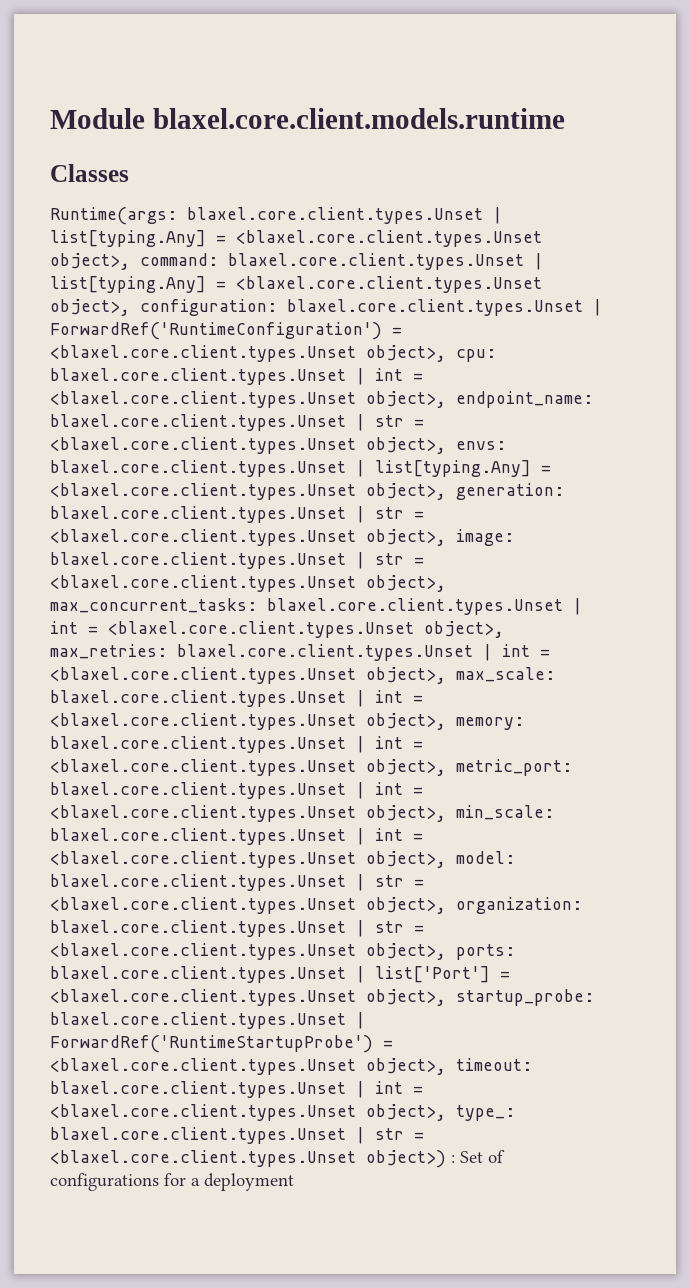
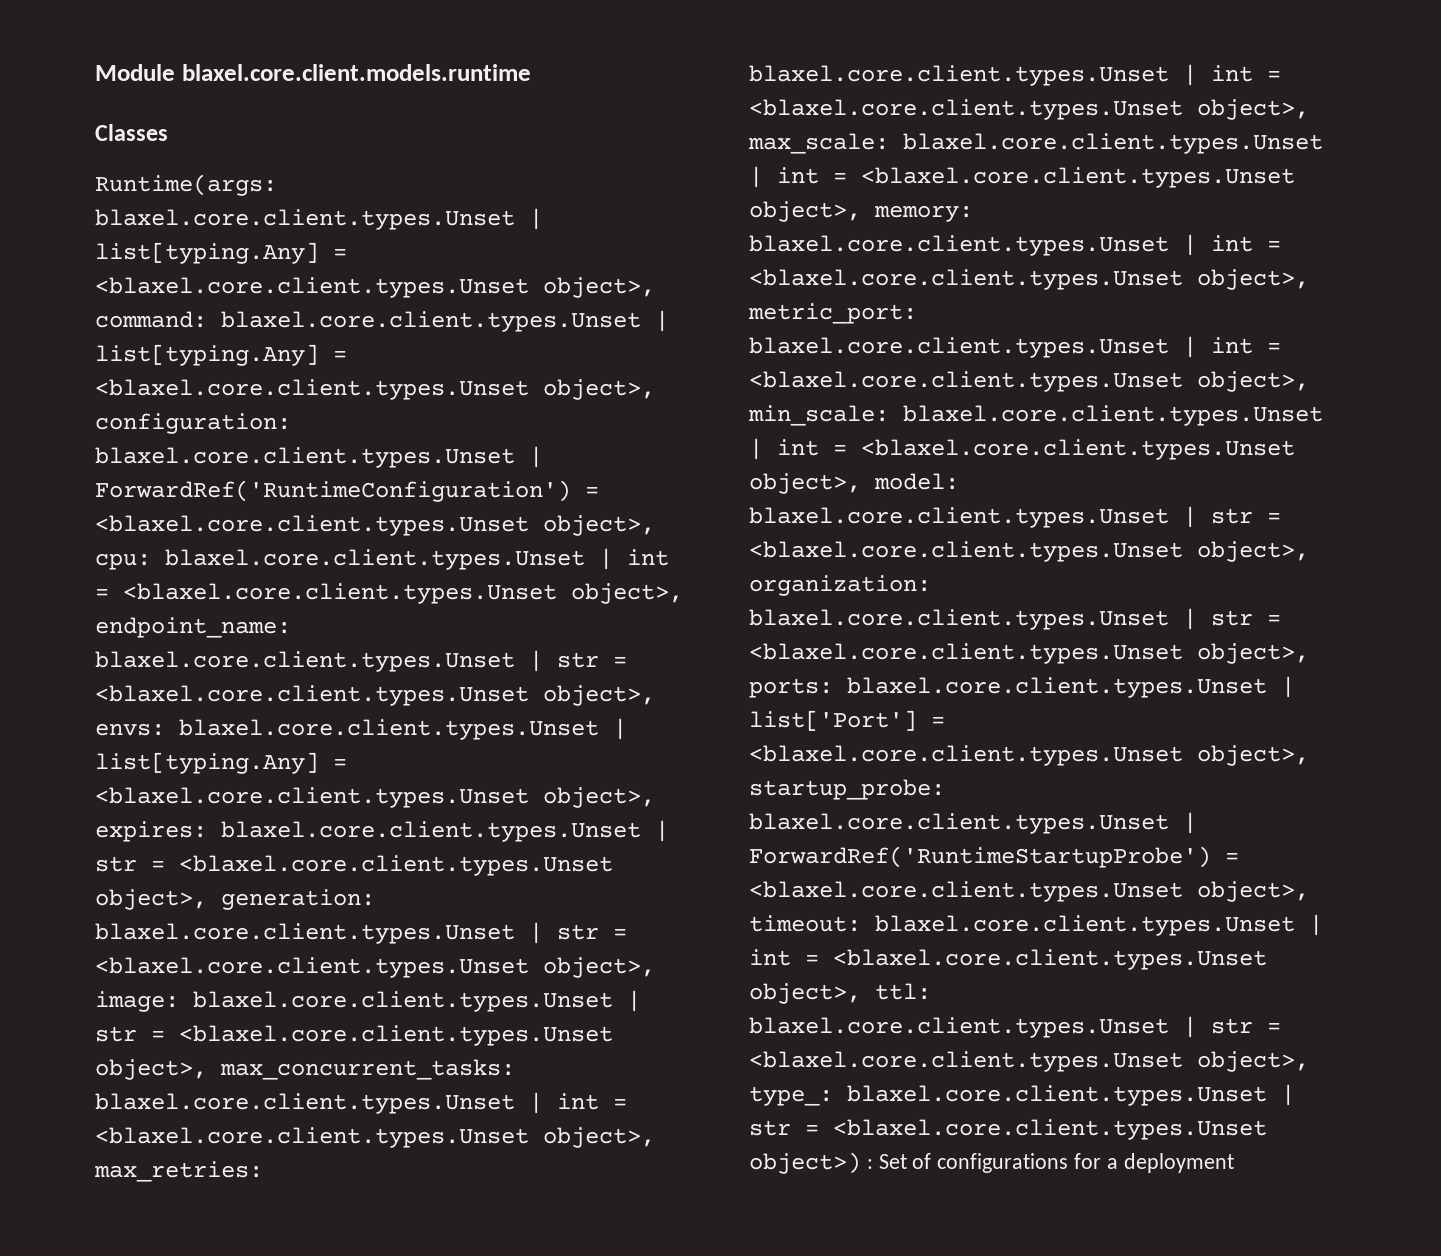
(446, 491) none -> [95,820,669,842] [95,855,613,876] [95,889,207,910] expires: blaxel.core.client.types.Unset | str = <blaxel.core.client.types.Unset object>,
(446, 1112) none -> [875,983,931,1000] [749,1016,1281,1038] [749,1051,1309,1072] ttl: blaxel.core.client.types.Unset | str = <blaxel.core.client.types.Unset object>,

